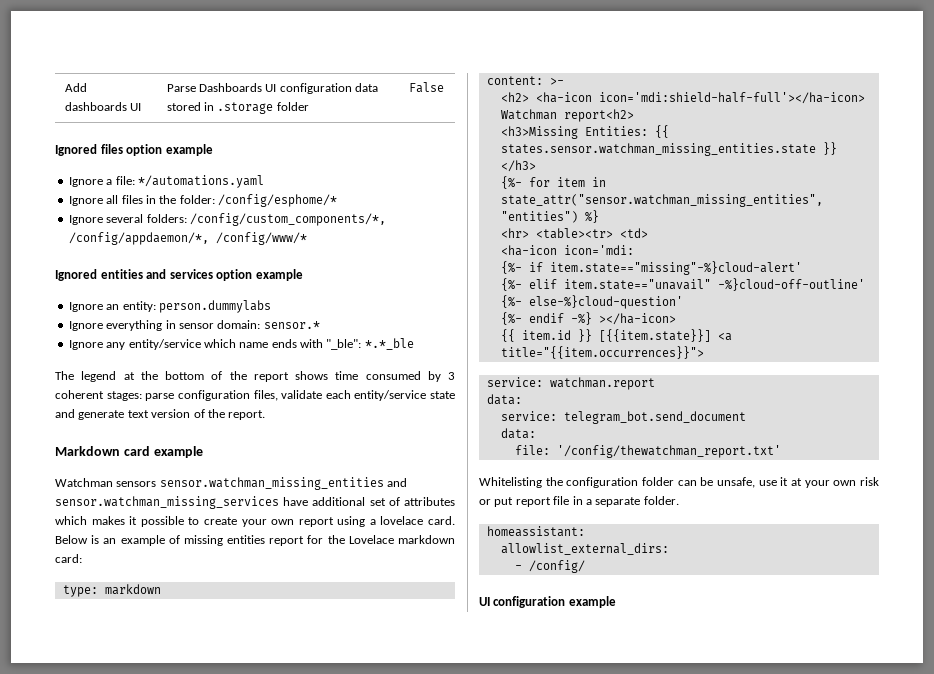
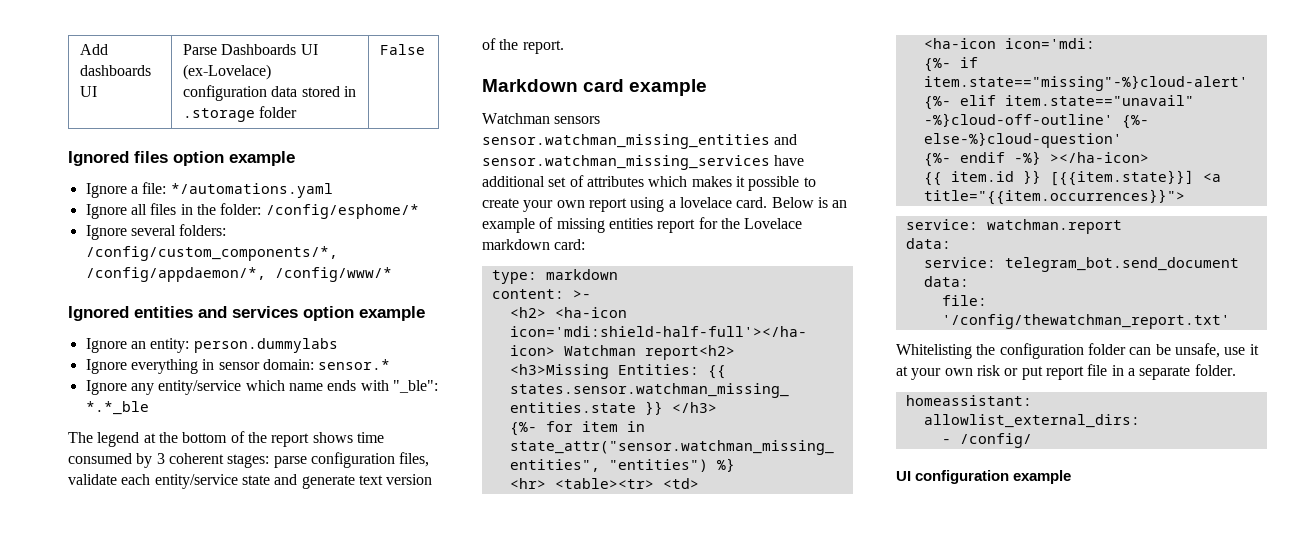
(277, 88) none -> [182,64,271,80] (ex-Lovelace)

